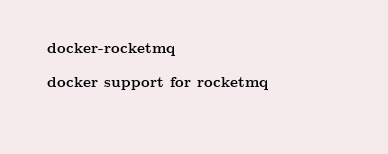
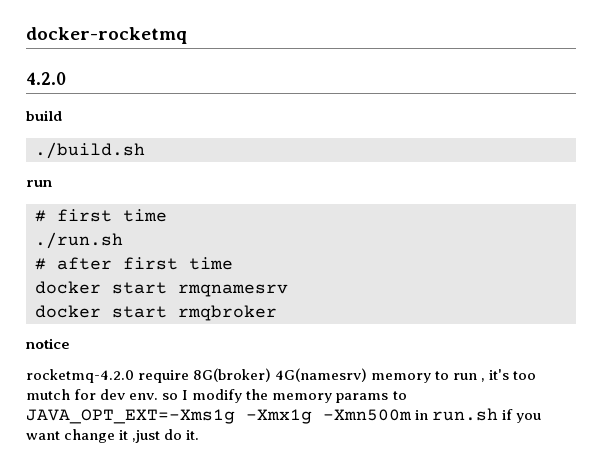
[47,77,269,90] docker support for rocketmq -> [26,72,66,85] [26,110,62,121] [35,142,145,159] [26,180,52,187] [35,209,167,222] [35,232,123,249] [35,257,233,270] [35,281,288,297] [35,305,277,321] [26,338,70,349] [26,368,537,383] [26,389,407,403] [26,408,542,424] [26,429,200,443] 4.2.0 // build // ./build.sh // run // # first time // ./run.sh // # after first time // docker start rmqnamesrv // docker start rmqbroker // notice // rocketmq-4.2.0 require 8G(broker) 4G(namesrv) memory to run , it's too mutch for dev env. so I modify the memory params to JAVA_OPT_EXT=-Xms1g -Xmx1g -Xmn500m in run.sh if you want change it ,just do it.

